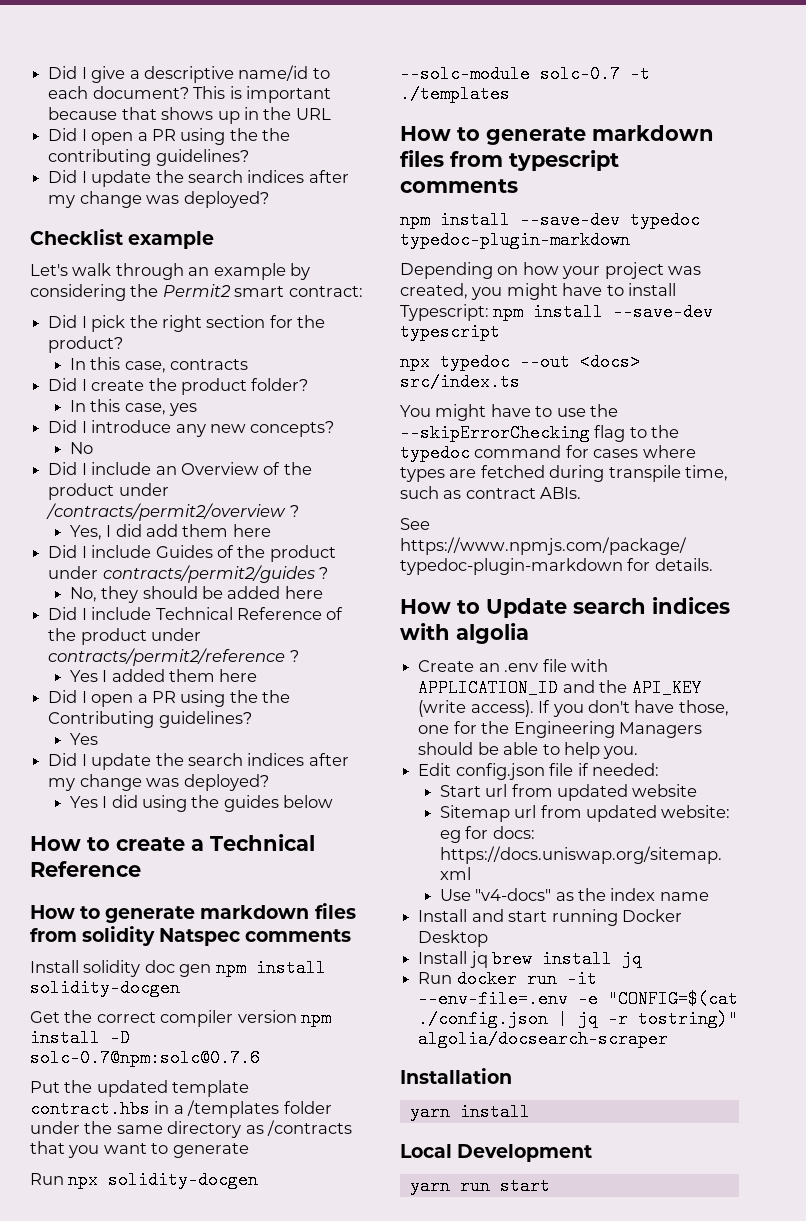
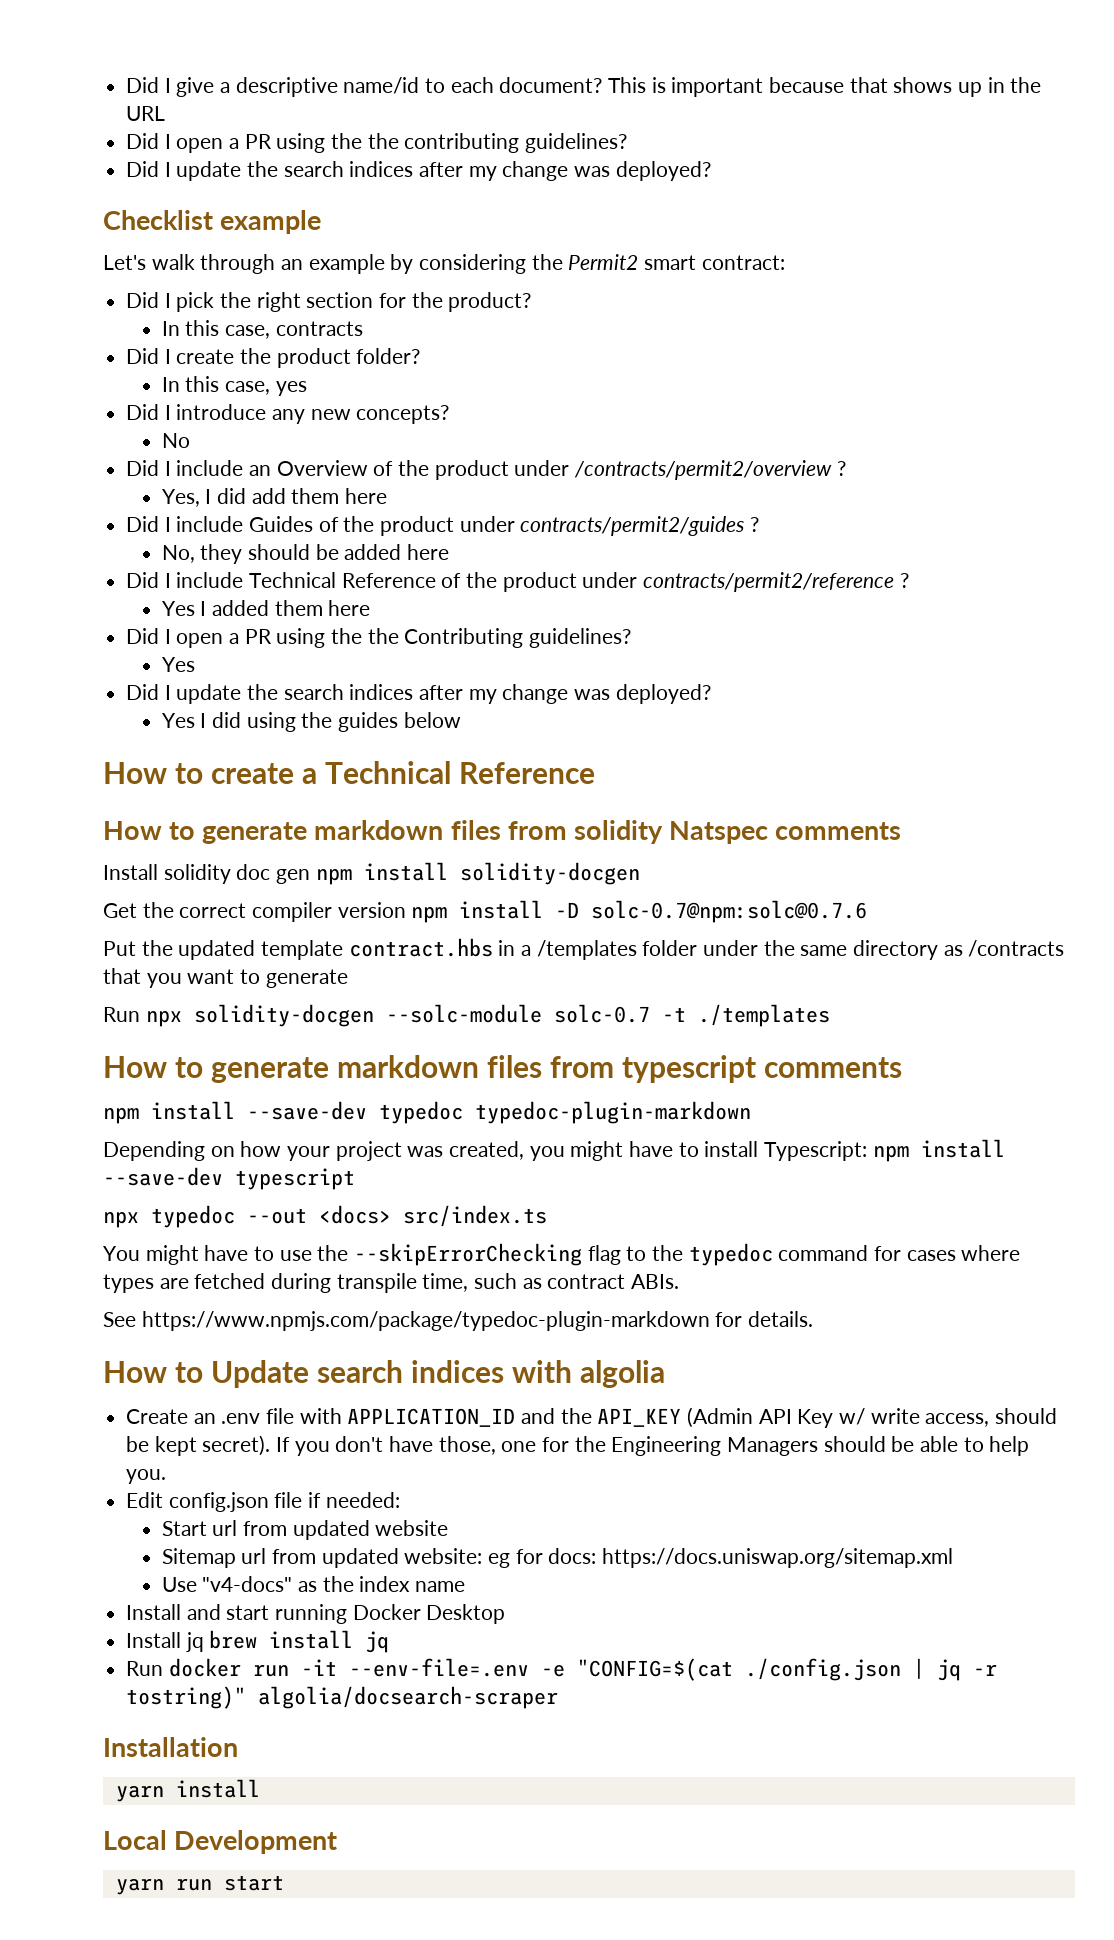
[418,700,534,717] (write access). -> [687,1407,1058,1428] [126,1435,271,1456] (Admin API Key w/ write access, should be kept secret).

